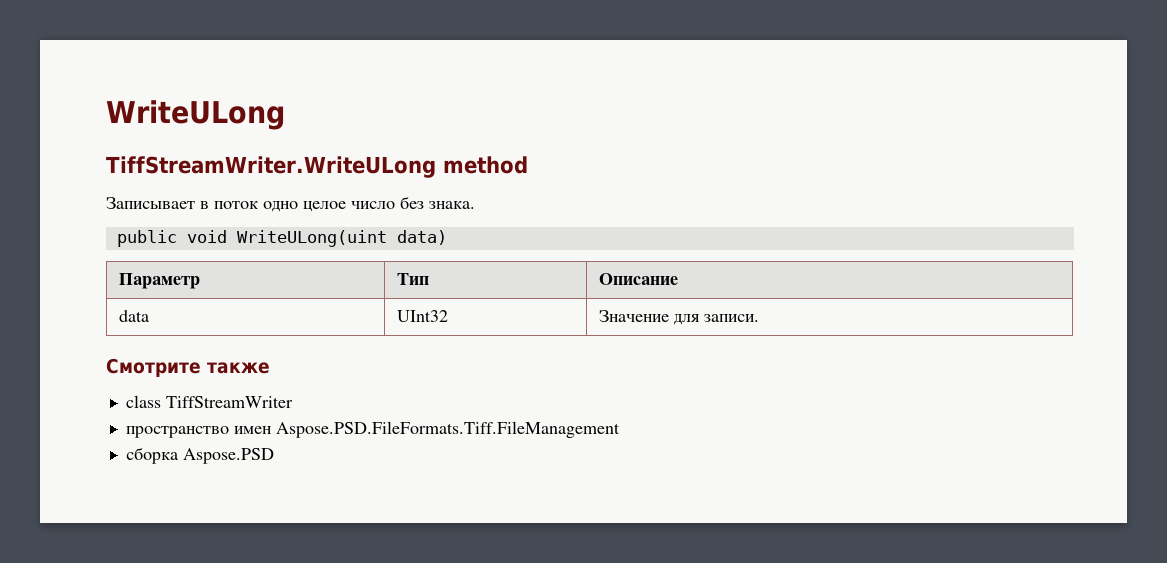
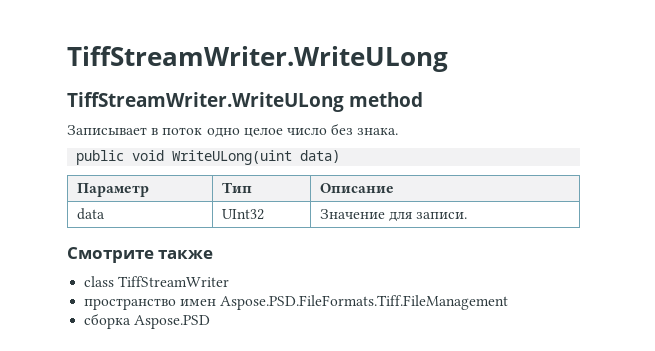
[106,100,285,130] WriteULong -> [67,46,448,72] TiffStreamWriter.WriteULong

